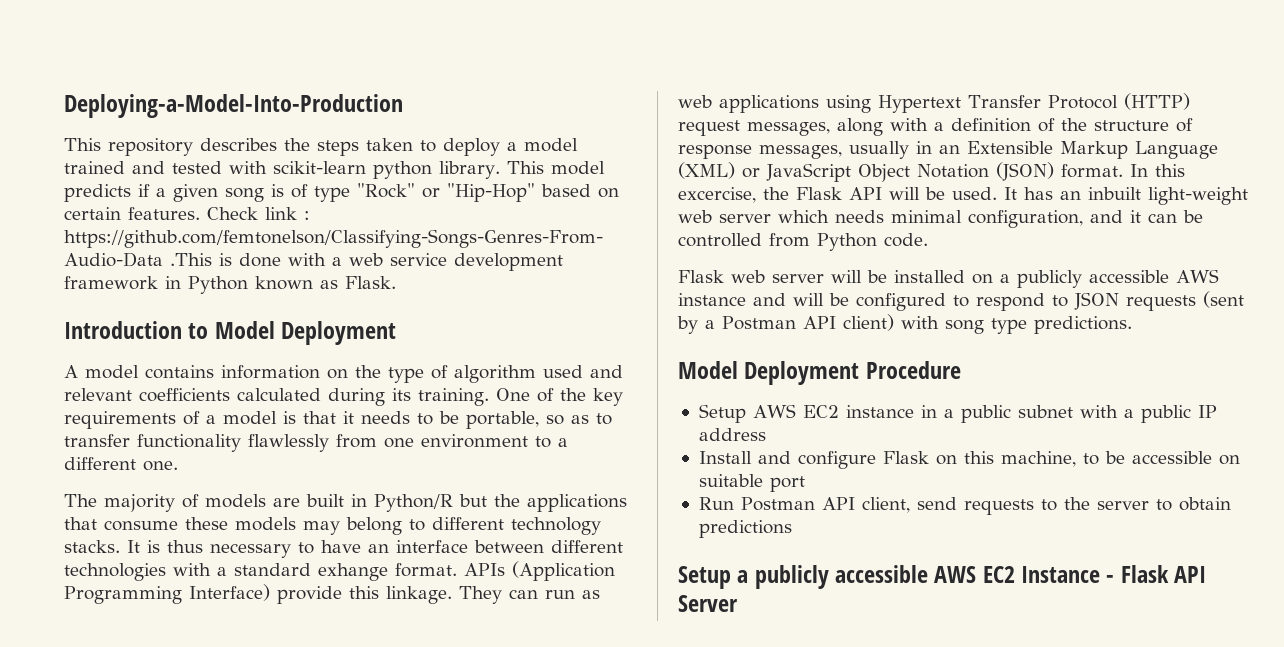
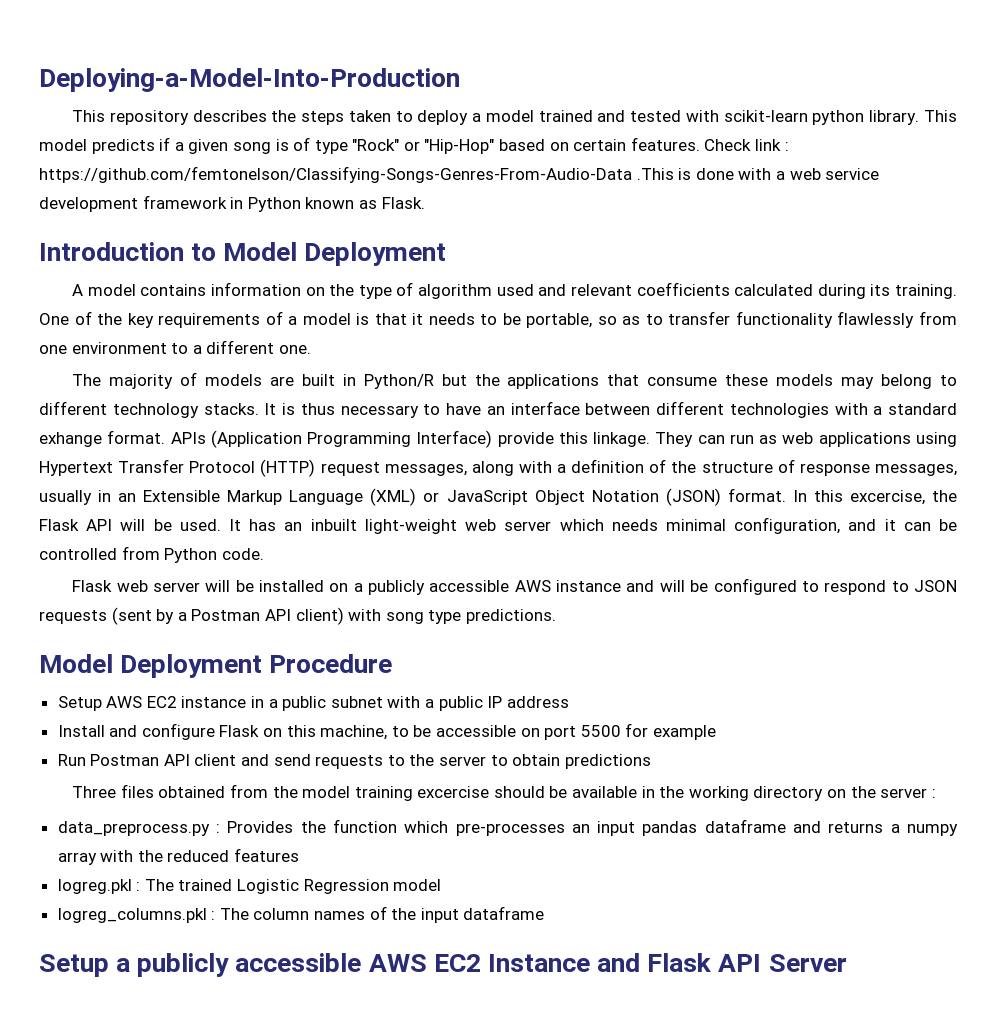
[698,474,763,487] suitable -> (540, 732) none
(805, 484) none -> [580,723,716,740] 5500 for example
[861,497,910,513] client, -> [194,754,270,766] client and
(792, 529) none -> [72,784,936,801] [57,819,958,836] [57,848,300,865] [57,879,442,894] [57,906,545,923] // Three files obtained from the model training excercise should be available in the working directory on the server : // data_preprocess.py : Provides the function which pre-processes an input pandas dataframe and returns a numpy array with the reduced features // logreg.pkl : The trained Logistic Regression model // logreg_columns.pkl : The column names of the input dataframe
[1106,575,1115,583] - -> [597,953,641,972] and

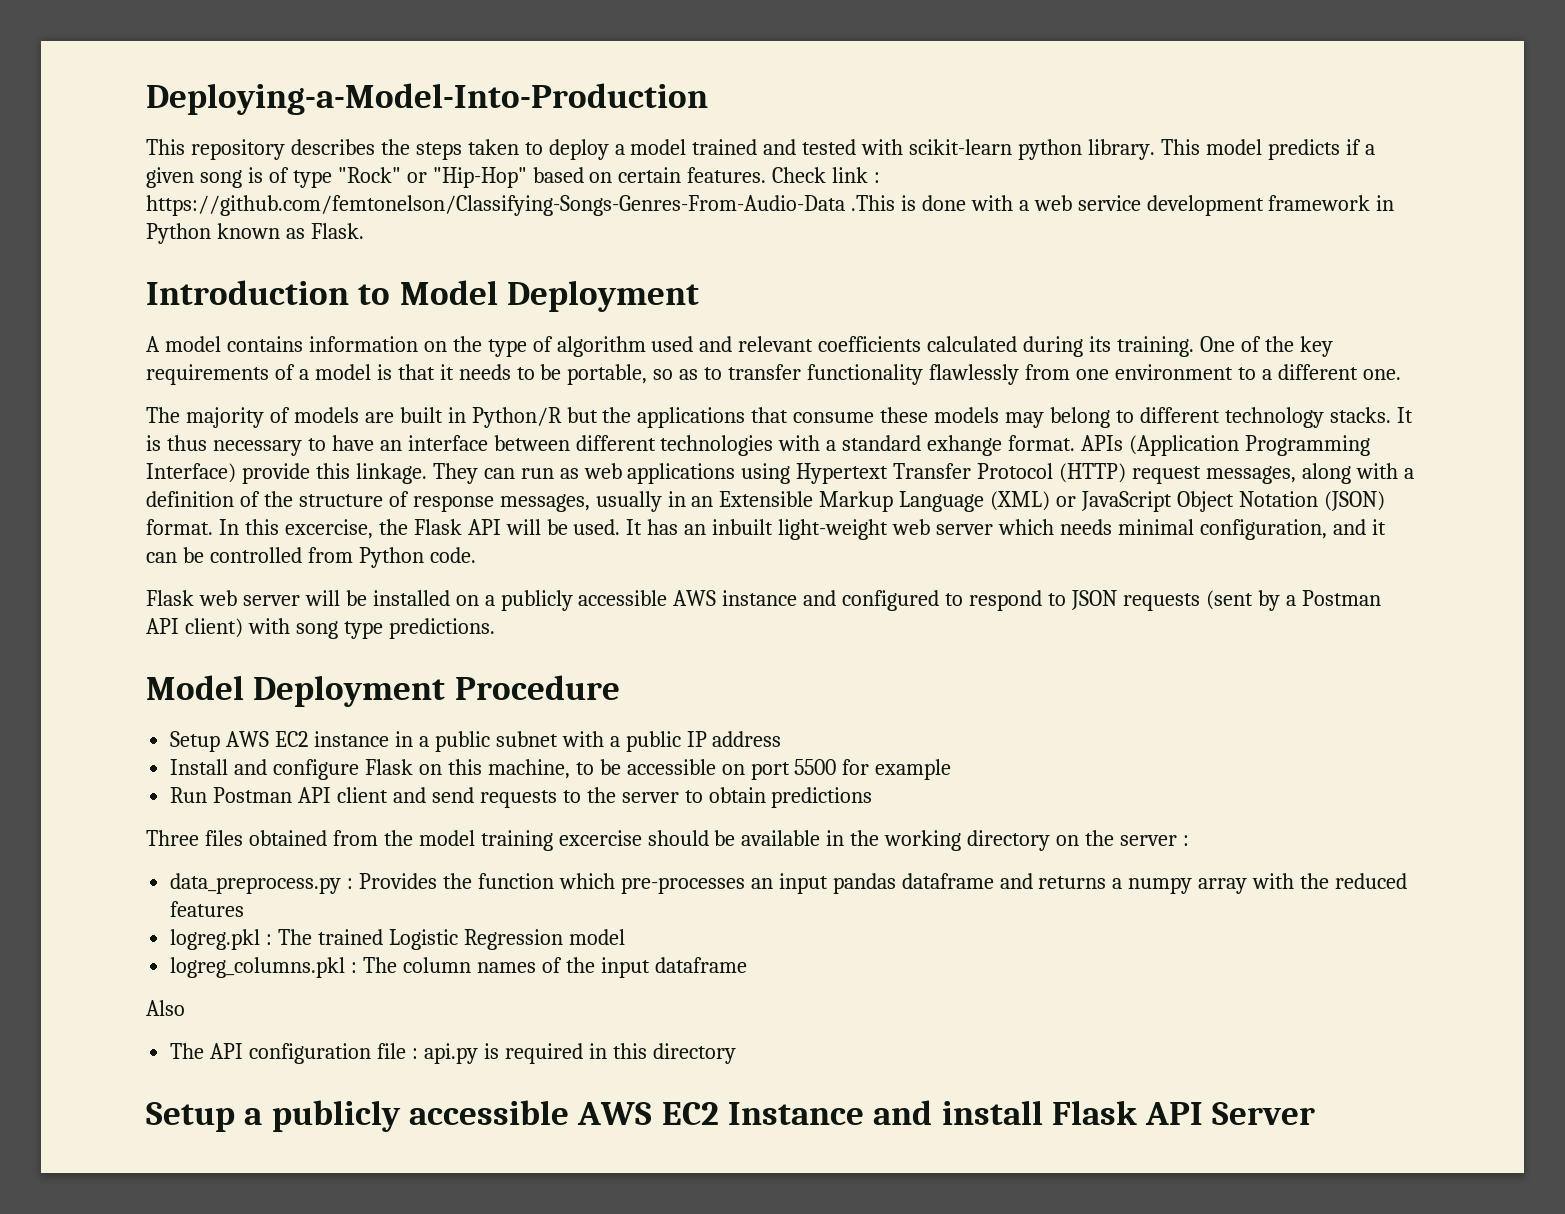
[659,580,709,592] will be -> (837, 598) none
(545, 913) none -> [146,1000,185,1016] [170,1043,736,1064] // Also // The API configuration file : api.py is required in this directory
(641, 962) none -> [941,1100,1043,1125] install

